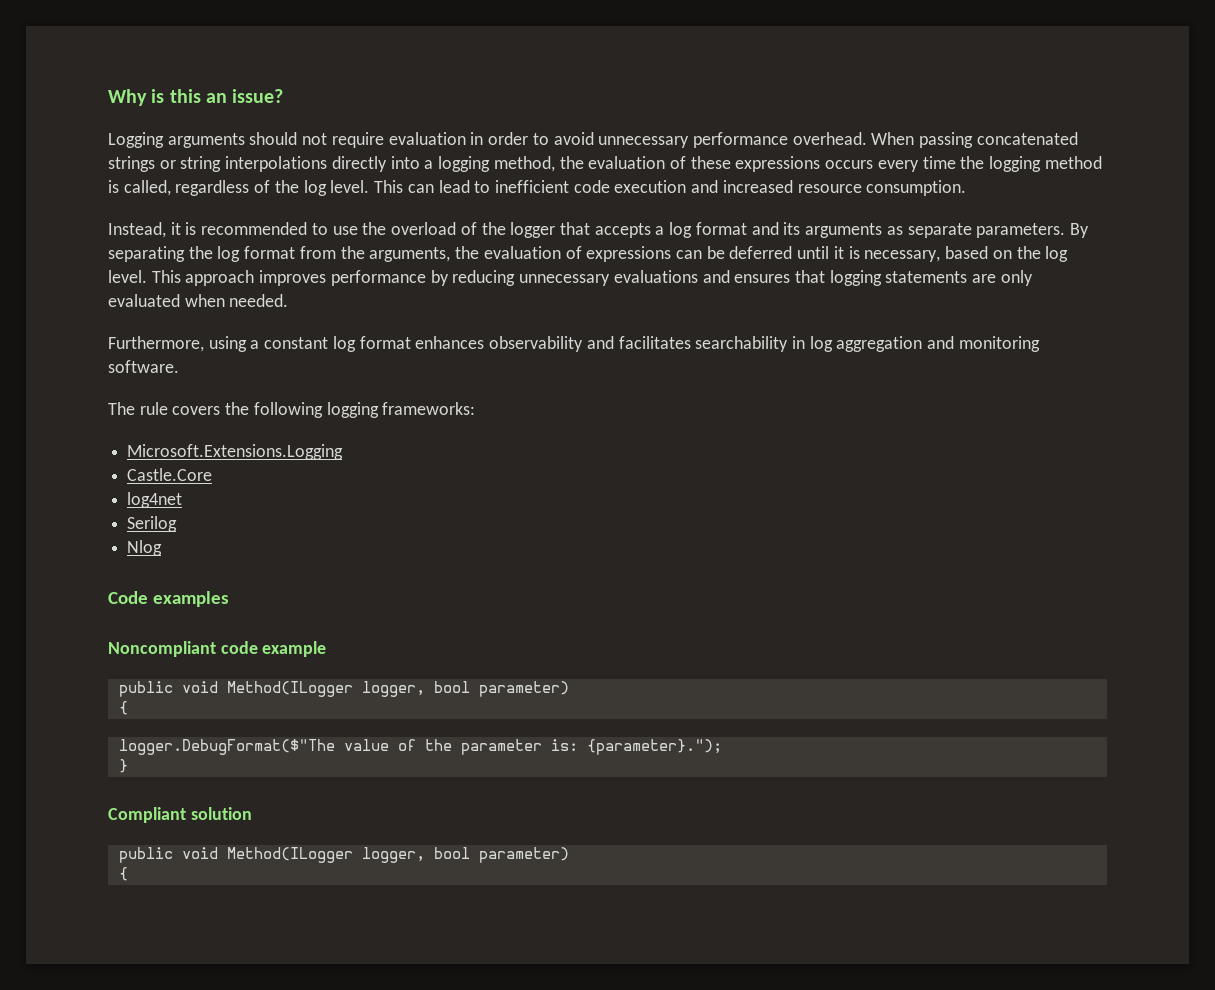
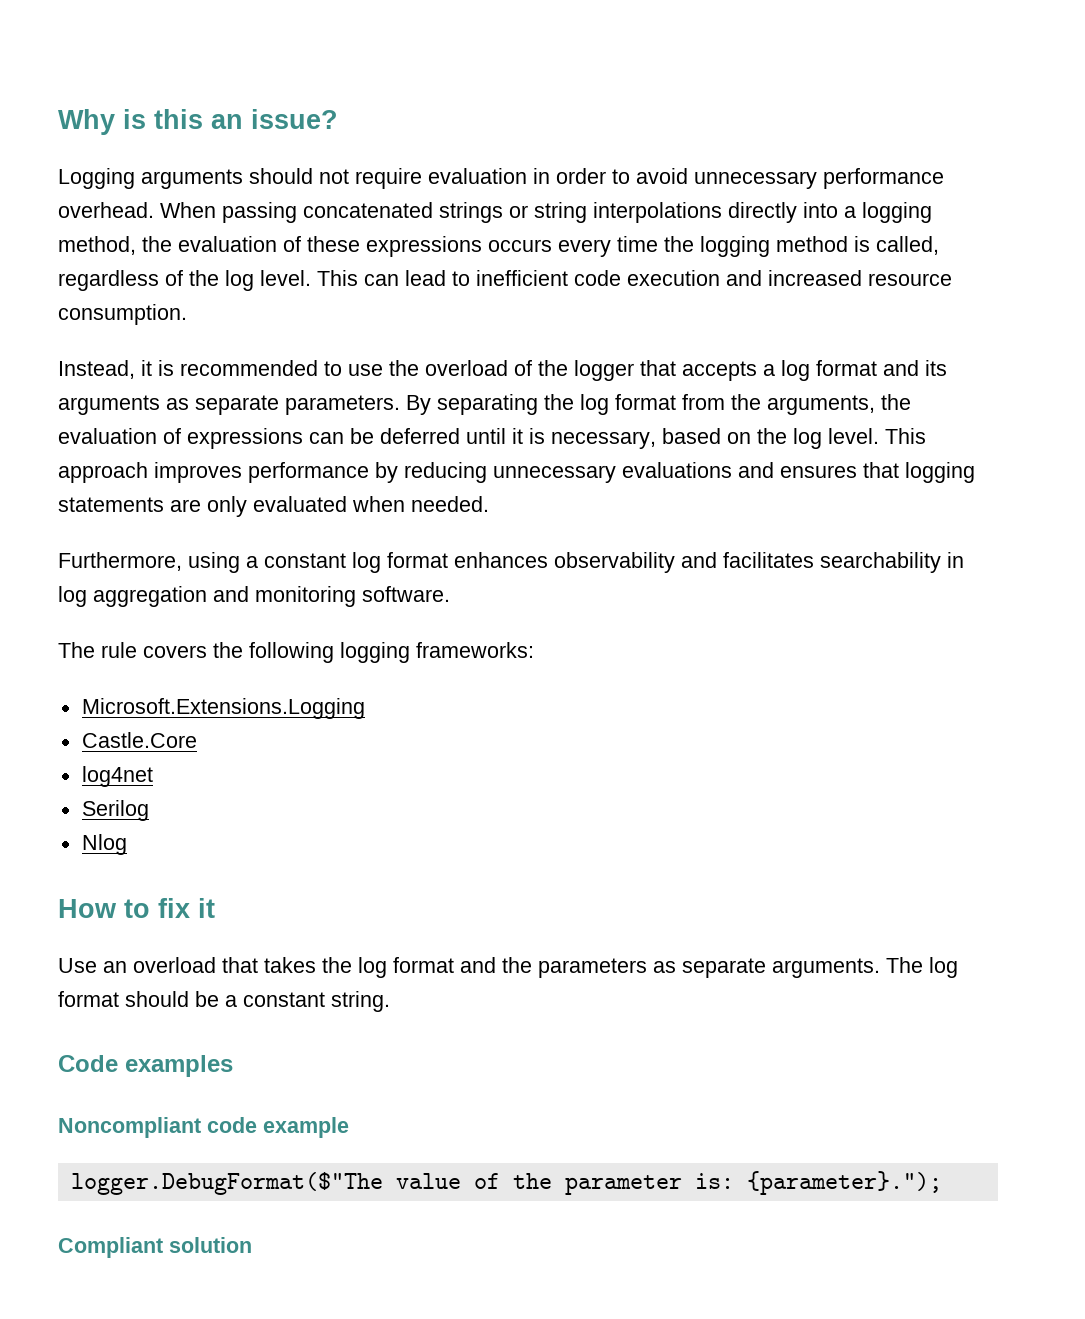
(163, 548) none -> [58,898,215,918] [58,957,958,978] [58,991,390,1012] // How to fix it // Use an overload that takes the log format and the parameters as separate arguments. The log format should be a constant string.
[118,681,569,697] [118,701,128,715] // public void Method(ILogger logger, bool parameter) // { -> (349, 1127) none
[118,759,128,773] // } -> (942, 1183) none
[118,847,569,863] [118,867,128,881] // public void Method(ILogger logger, bool parameter) // { -> (252, 1245) none

